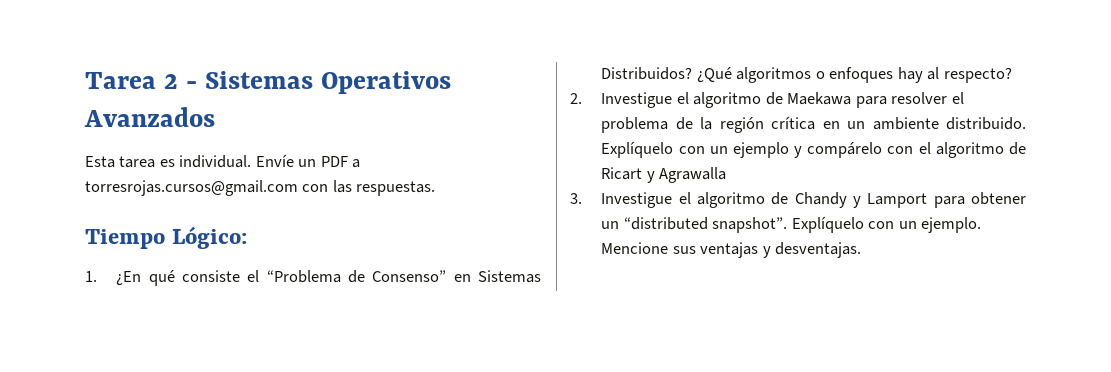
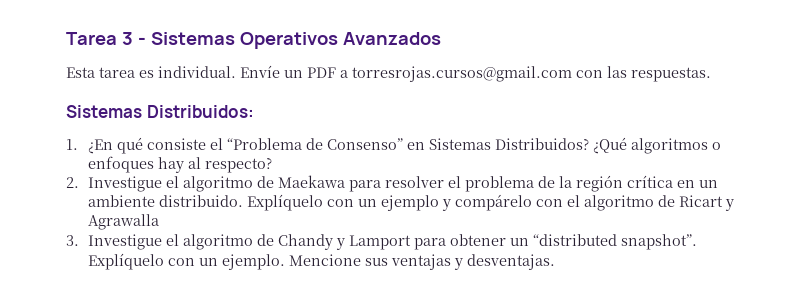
[164,74,179,89] 2 -> [121,32,133,45] 3
[85,226,247,249] Tiempo Lógico: -> [66,105,254,118] Sistemas Distribuidos:

